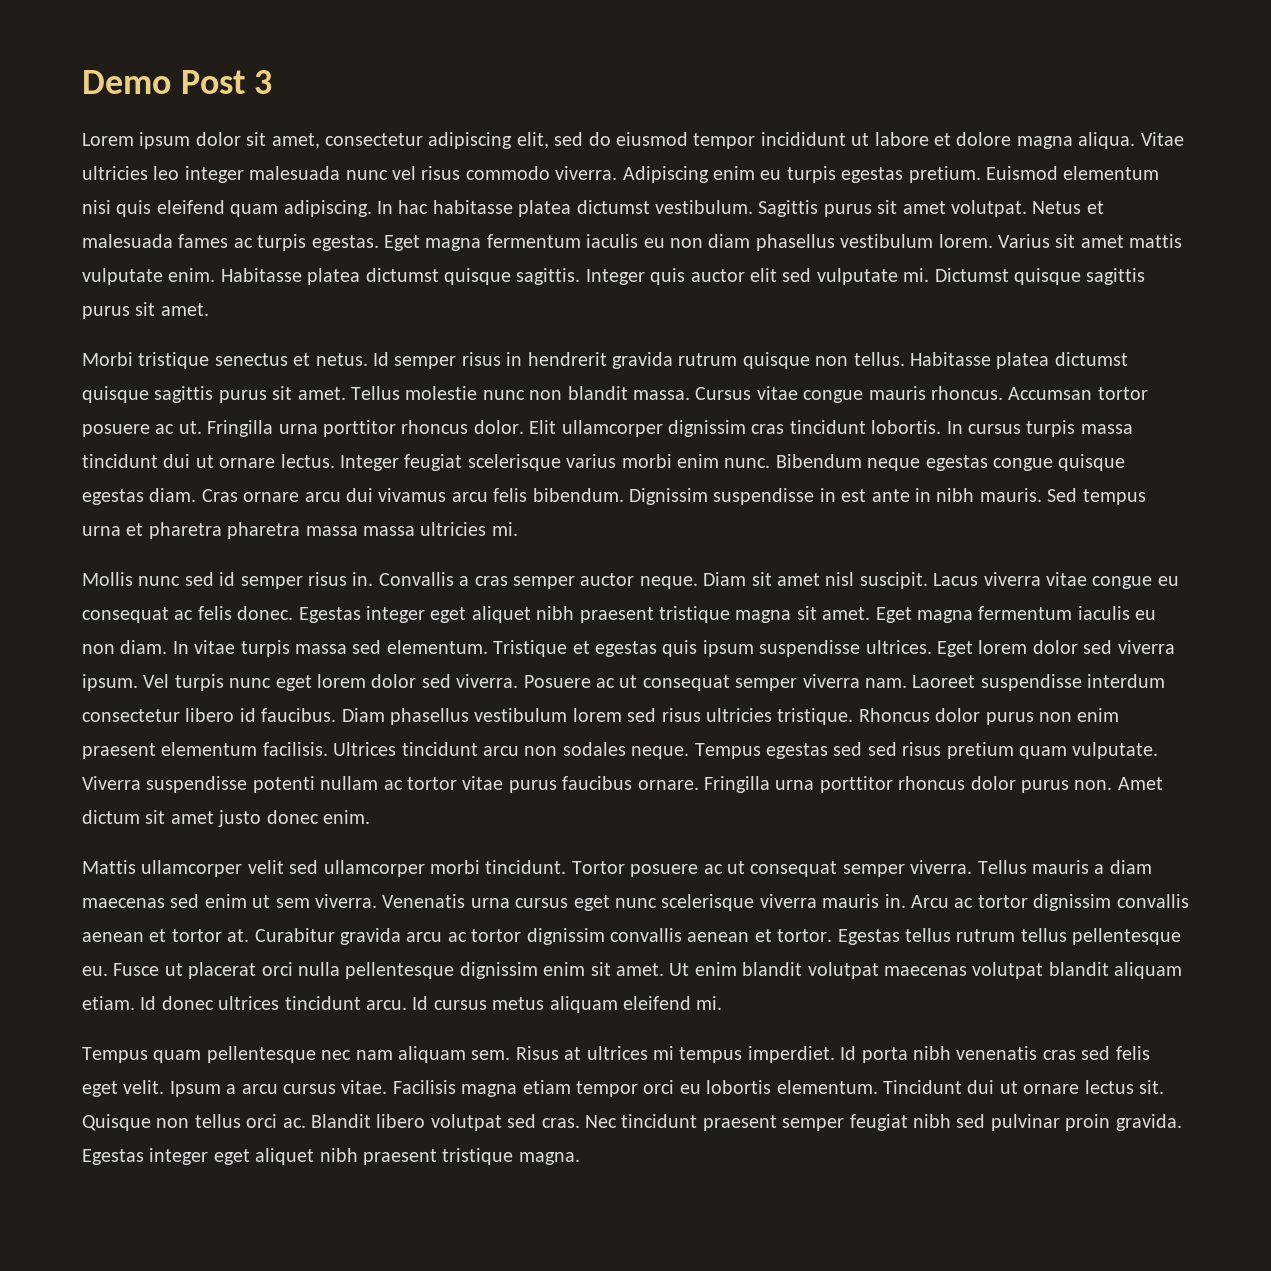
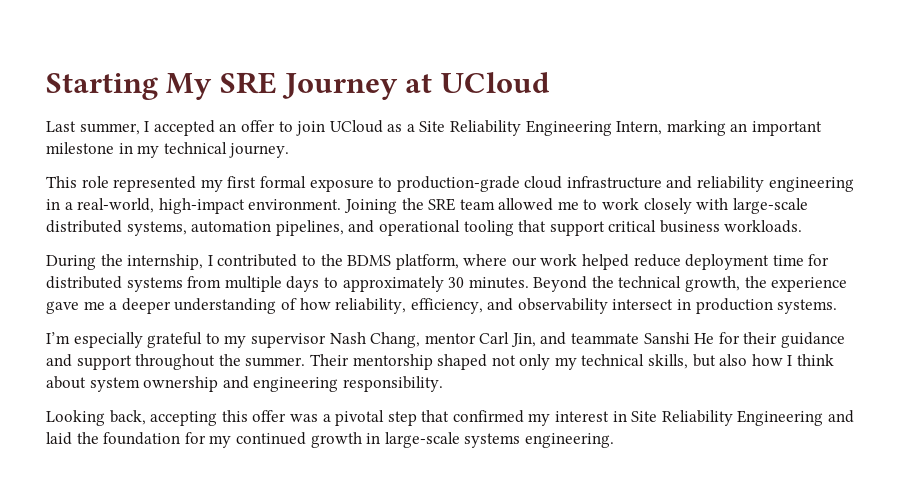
[82,70,273,94] [82,132,1184,149] [82,166,1160,183] [82,200,1104,217] [82,234,1183,251] [82,268,1146,285] [82,302,209,319] [82,352,1128,369] [82,386,1148,403] [82,420,1133,437] [82,454,1126,471] [82,488,1146,505] [82,522,518,539] [82,572,1179,589] [82,606,1157,623] [82,640,1175,657] [82,674,1166,691] [82,708,1120,725] [82,742,1159,759] [82,776,1163,793] [82,810,370,827] [82,860,1152,877] [82,894,1189,911] [82,928,1182,945] [82,962,1183,979] [82,996,723,1013] [82,1046,1150,1063] [82,1080,1164,1097] [82,1114,1182,1131] [82,1148,580,1165] Demo Post 3 // Lorem ipsum dolor sit amet, consectetur adipiscing elit, sed do eiusmod tempor incididunt ut labore et dolore magna aliqua. Vitae ultricies leo integer malesuada nunc vel risus commodo viverra. Adipiscing enim eu turpis egestas pretium. Euismod elementum nisi quis eleifend quam adipiscing. In hac habitasse platea dictumst vestibulum. Sagittis purus sit amet volutpat. Netus et malesuada fames ac turpis egestas. Eget magna fermentum iaculis eu non diam phasellus vestibulum lorem. Varius sit amet mattis vulputate enim. Habitasse platea dictumst quisque sagittis. Integer quis auctor elit sed vulputate mi. Dictumst quisque sagittis purus sit amet. // Morbi tristique senectus et netus. Id semper risus in hendrerit gravida rutrum quisque non tellus. Habitasse platea dictumst quisque sagittis purus sit amet. Tellus molestie nunc non blandit massa. Cursus vitae congue mauris rhoncus. Accumsan tortor posuere ac ut. Fringilla urna porttitor rhoncus dolor. Elit ullamcorper dignissim cras tincidunt lobortis. In cursus turpis massa tincidunt dui ut ornare lectus. Integer feugiat scelerisque varius morbi enim nunc. Bibendum neque egestas congue quisque egestas diam. Cras ornare arcu dui vivamus arcu felis bibendum. Dignissim suspendisse in est ante in nibh mauris. Sed tempus urna et pharetra pharetra massa massa ultricies mi. // Mollis nunc sed id semper risus in. Convallis a cras semper auctor neque. Diam sit amet nisl suscipit. Lacus viverra vitae congue eu consequat ac felis donec. Egestas integer eget aliquet nibh praesent tristique magna sit amet. Eget magna fermentum iaculis eu non diam. In vitae turpis massa sed elementum. Tristique et egestas quis ipsum suspendisse ultrices. Eget lorem dolor sed viverra ipsum. Vel turpis nunc eget lorem dolor sed viverra. Posuere ac ut consequat semper viverra nam. Laoreet suspendisse interdum consectetur libero id faucibus. Diam phasellus vestibulum lorem sed risus ultricies tristique. Rhoncus dolor purus non enim praesent elementum facilisis. Ultrices tincidunt arcu non sodales neque. Tempus egestas sed sed risus pretium quam vulputate. Viverra suspendisse potenti nullam ac tortor vitae purus faucibus ornare. Fringilla urna porttitor rhoncus dolor purus non. Amet dictum sit amet justo donec enim. // Mattis ullamcorper velit sed ullamcorper morbi tincidunt. Tortor posuere ac ut consequat semper viverra. Tellus mauris a diam maecenas sed enim ut sem viverra. Venenatis urna cursus eget nunc scelerisque viverra mauris in. Arcu ac tortor dignissim convallis aenean et tortor at. Curabitur gravida arcu ac tortor dignissim convallis aenean et tortor. Egestas tellus rutrum tellus pellentesque eu. Fusce ut placerat orci nulla pellentesque dignissim enim sit amet. Ut enim blandit volutpat maecenas volutpat blandit aliquam etiam. Id donec ultrices tincidunt arcu. Id cursus metus aliquam eleifend mi. // Tempus quam pellentesque nec nam aliquam sem. Risus at ultrices mi tempus imperdiet. Id porta nibh venenatis cras sed felis eget velit. Ipsum a arcu cursus vitae. Facilisis magna etiam tempor orci eu lobortis elementum. Tincidunt dui ut ornare lectus sit. Quisque non tellus orci ac. Blandit libero volutpat sed cras. Nec tincidunt praesent semper feugiat nibh sed pulvinar proin gravida. Egestas integer eget aliquet nibh praesent tristique magna. -> [46,72,550,100] [46,120,823,136] [46,142,290,158] [46,176,854,192] [46,198,808,214] [46,220,803,236] [46,254,830,270] [46,276,848,292] [46,298,838,314] [46,332,846,348] [46,354,835,370] [46,376,443,392] [46,410,855,426] [46,432,614,448] Starting My SRE Journey at UCloud // Last summer, I accepted an offer to join UCloud as a Site Reliability Engineering Intern, marking an important milestone in my technical journey. // This role represented my first formal exposure to production-grade cloud infrastructure and reliability engineering in a real-world, high-impact environment. Joining the SRE team allowed me to work closely with large-scale distributed systems, automation pipelines, and operational tooling that support critical business workloads. // During the internship, I contributed to the BDMS platform, where our work helped reduce deployment time for distributed systems from multiple days to approximately 30 minutes. Beyond the technical growth, the experience gave me a deeper understanding of how reliability, efficiency, and observability intersect in production systems. // I’m especially grateful to my supervisor Nash Chang, mentor Carl Jin, and teammate Sanshi He for their guidance and support throughout the summer. Their mentorship shaped not only my technical skills, but also how I think about system ownership and engineering responsibility. // Looking back, accepting this offer was a pivotal step that confirmed my interest in Site Reliability Engineering and laid the foundation for my continued growth in large-scale systems engineering.

